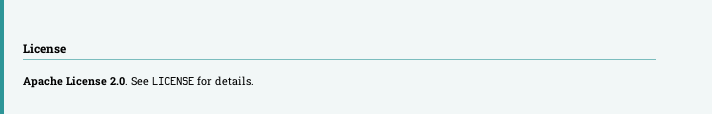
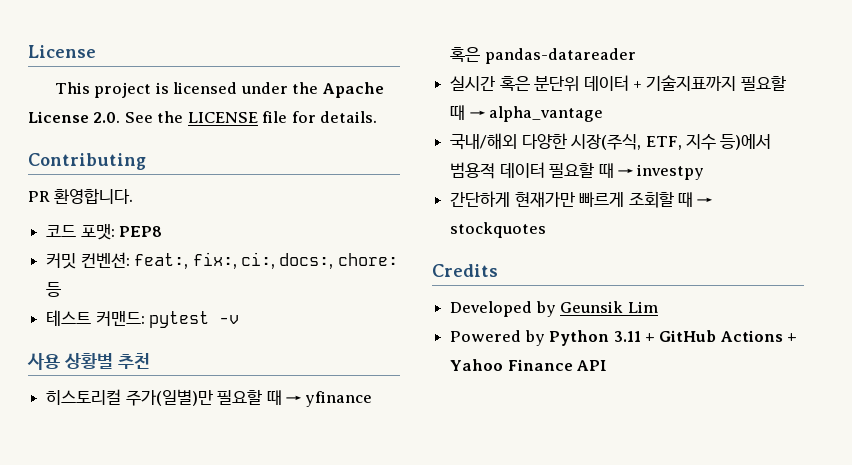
(66, 48) none -> [54,82,319,98] This project is licensed under the
[152,77,194,85] LICENSE -> [157,111,288,123] the LICENSE file
(254, 81) none -> [28,153,146,170] [28,188,134,204] [46,224,163,240] [46,252,398,269] [46,282,62,297] [46,310,240,328] [27,353,150,370] [46,389,373,407] [450,47,636,64] [450,75,786,92] [450,105,604,122] [450,133,772,150] [450,162,705,180] [450,191,714,208] [450,222,547,238] [432,264,498,277] [450,301,658,317] [450,330,798,346] [450,359,608,371] // Contributing // PR 환영합니다. // 코드 포맷: PEP8 // 커밋 컨벤션: feat:, fix:, ci:, docs:, chore: 등 // 테스트 커맨드: pytest -v // 사용 상황별 추천 // 히스토리컬 주가(일별)만 필요할 때 → yfinance 혹은 pandas-datareader // 실시간 혹은 분단위 데이터 + 기술지표까지 필요할 때 → alpha_vantage // 국내/해외 다양한 시장(주식, ETF, 지수 등)에서 범용적 데이터 필요할 때 → investpy // 간단하게 현재가만 빠르게 조회할 때 → stockquotes // Credits // Developed by Geunsik Lim // Powered by Python 3.11 + GitHub Actions + Yahoo Finance API

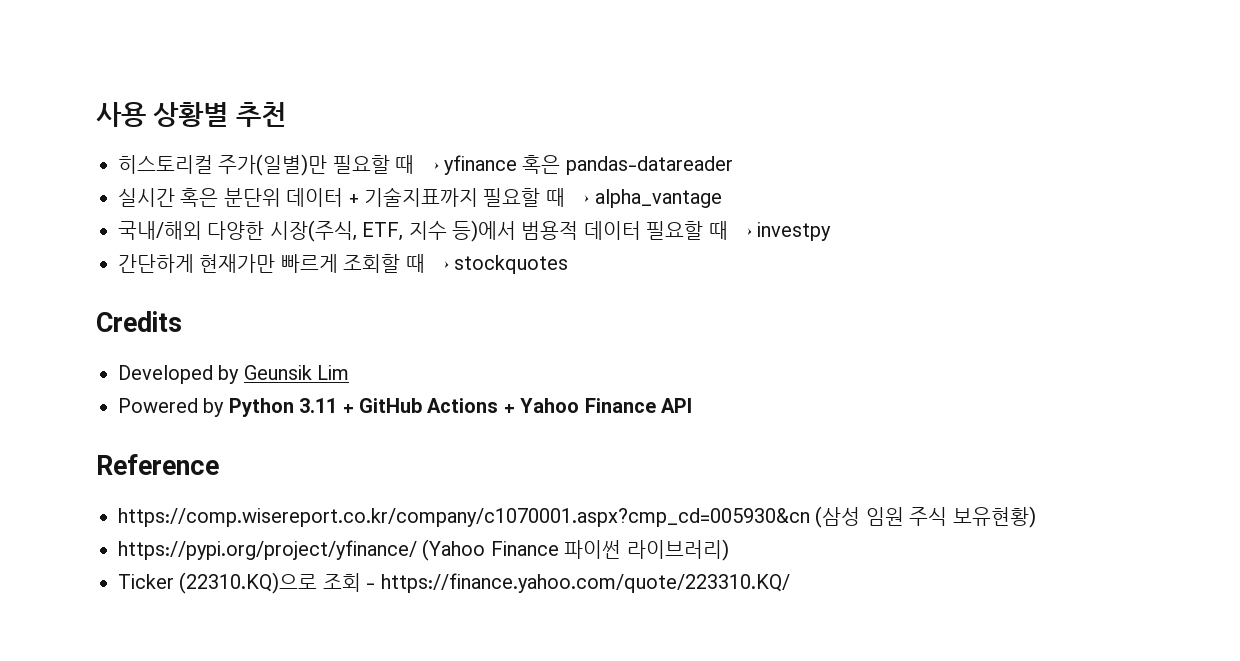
[28,45,96,58] [54,82,384,98] [28,111,378,123] [28,153,146,170] [28,188,134,204] [46,224,163,240] [46,252,398,269] [46,282,62,297] [46,310,240,328] License // This project is licensed under the Apache License 2.0. See the LICENSE file for details. // Contributing // PR 환영합니다. // 코드 포맷: PEP8 // 커밋 컨벤션: feat:, fix:, ci:, docs:, chore: 등 // 테스트 커맨드: pytest -v // -> (96, 114) none
(608, 365) none -> [96,454,219,475] [118,506,1036,528] [118,539,729,561] [118,572,790,594] // Reference // https://comp.wisereport.co.kr/company/c1070001.aspx?cmp_cd=005930&cn (삼성 임원 주식 보유현황) // https://pypi.org/project/yfinance/ (Yahoo Finance 파이썬 라이브러리) // Ticker (22310.KQ)으로 조회 - https://finance.yahoo.com/quote/223310.KQ/

